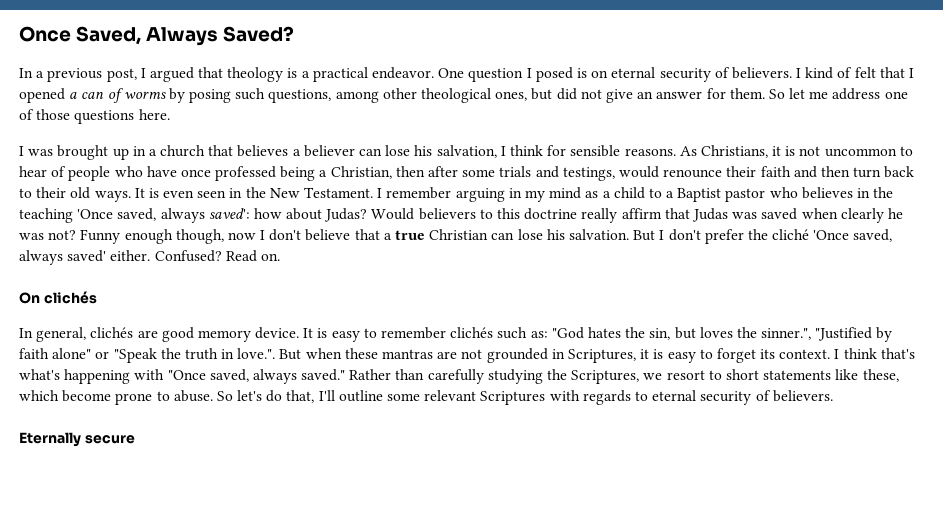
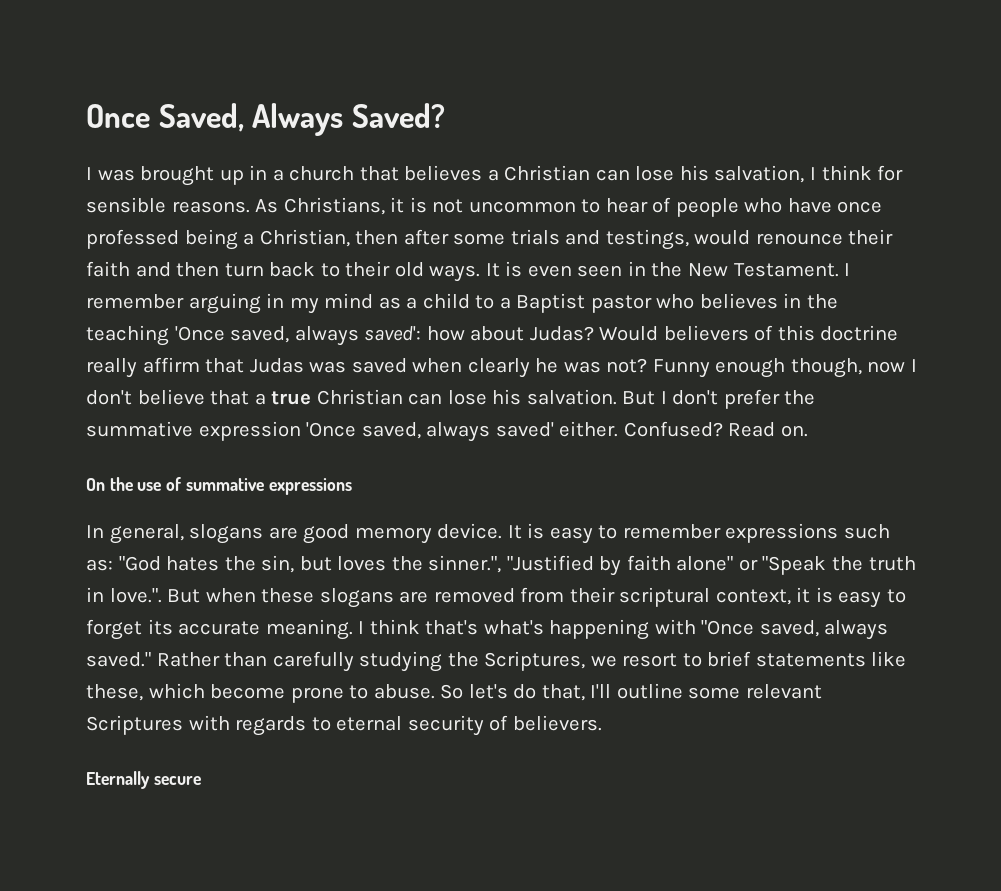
[19,67,914,82] [19,88,908,103] [19,109,170,124] // In a previous post, I argued that theology is a practical endeavor. One question I posed is on eternal security of believers. I kind of felt that I opened a can of worms by posing such questions, among other theological ones, but did not give an answer for them. So let me address one of those questions here. -> (445, 115) none
[303,145,355,157] believer -> [504,165,591,181] Christian
[479,209,493,219] to -> [754,325,774,341] of
[772,229,810,240] cliché -> [86,421,301,441] summative expression
[43,291,97,304] clichés -> [109,477,352,495] the use of summative expressions
[90,327,134,338] clichés -> [189,524,264,544] slogans
[450,327,494,338] clichés -> [725,523,839,543] expressions
[382,348,636,363] mantras are not grounded in Scriptures, -> [319,587,791,608] slogans are removed from their scriptural context,
[779,349,831,359] context. -> [178,619,353,640] accurate meaning.
[725,369,759,380] short -> [707,651,752,667] brief

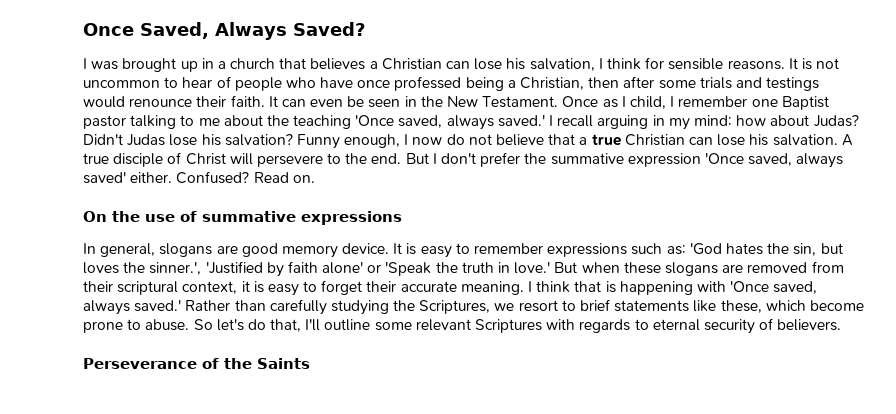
[255,197,405,215] As Christians, it -> [788,58,798,69] It
[605,229,689,250] testings, -> [766,77,820,91] testings
[86,261,572,282] faith and then turn back to their old ways. It is even -> [230,95,365,107] faith. It can even be
[844,263,851,276] [86,293,802,314] I remember arguing in my mind as a child to a Baptist pastor who believes in -> [562,96,829,110] [83,115,263,129] Once as I child, I remember one Baptist pastor talking to me about
[364,325,899,341] [86,357,918,378] [86,390,132,405] saved': how about Judas? Would believers of this doctrine really affirm that Judas was saved when clearly he was not? Funny enough though, now I don't -> [497,115,859,130] [83,134,492,149] saved.' I recall arguing in my mind: how about Judas? Didn't Judas lose his salvation? Funny enough, I now do not
(617, 397) none -> [841,134,853,146] [83,152,402,167] A true disciple of Christ will persevere to the end.
[118,556,161,571] "God -> [689,243,722,255] 'God
[428,555,827,576] sinner.", "Justified by faith alone" or "Speak -> [149,261,432,277] sinner.', 'Justified by faith alone' or 'Speak
[109,588,162,603] love.". -> [514,262,551,274] love.'
[147,619,173,635] its -> [366,281,397,292] their
[425,620,544,635] that's what's -> [574,281,616,293] that is
[701,620,889,640] [86,652,151,667] "Once saved, always saved." -> [730,281,818,294] [83,300,182,315] 'Once saved, always saved.'
[86,771,201,789] Eternally secure -> [83,358,310,369] Perseverance of the Saints

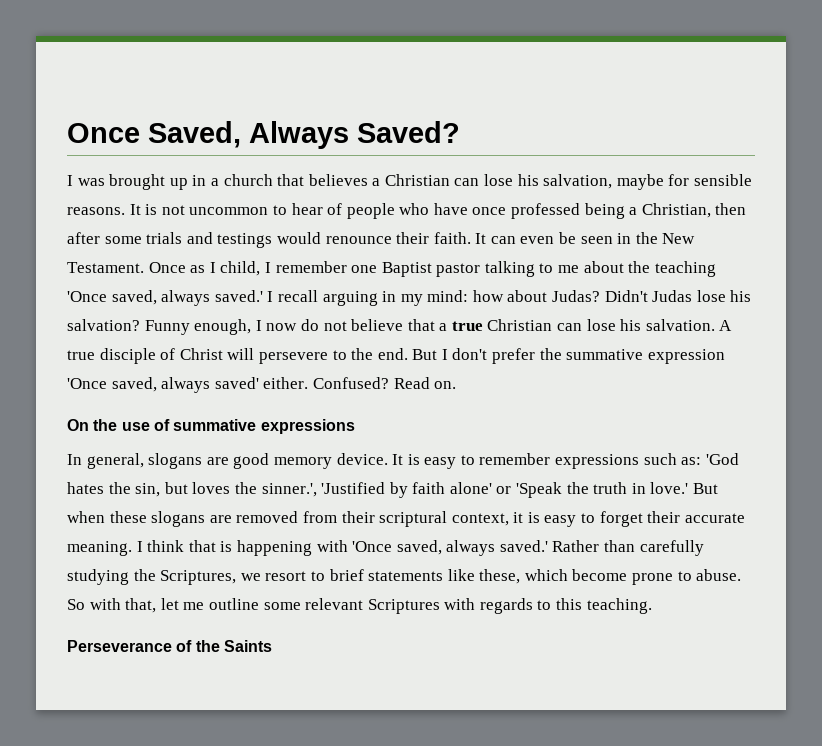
[598,58,641,70] I think -> [616,174,664,190] maybe
[216,319,321,332] let's do that, I'll -> [89,598,205,613] with that, let me
[652,318,842,334] eternal security of believers. -> [556,598,652,614] this teaching.

